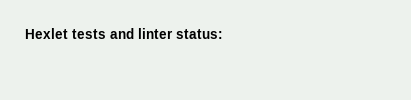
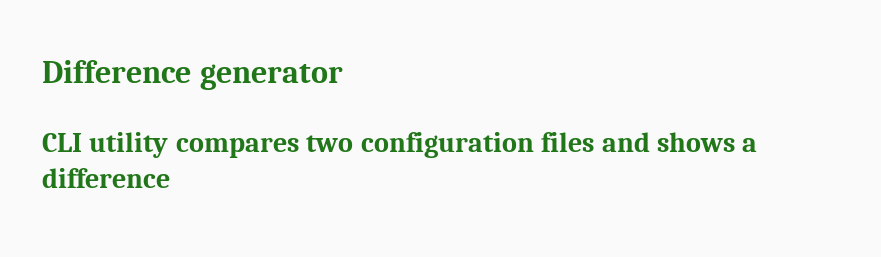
[25,28,223,39] Hexlet tests and linter status: -> [42,60,343,90] [42,132,758,158] [42,168,170,188] Difference generator // CLI utility compares two configuration files and shows a difference

